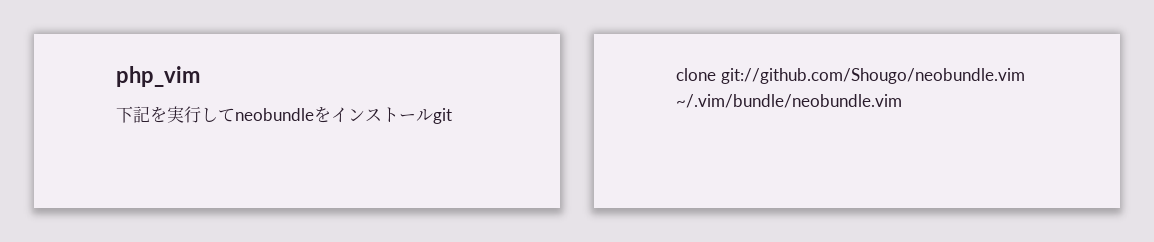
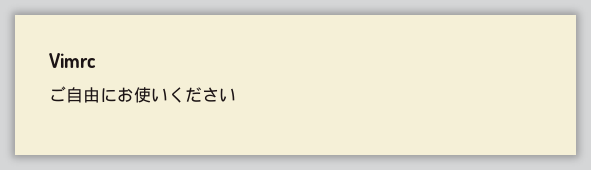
[116,66,200,87] [116,106,452,124] [676,68,1025,84] [676,94,902,108] php_vim // 下記を実行してneobundleをインストールgit clone git://github.com/Shougo/neobundle.vim ~/.vim/bundle/neobundle.vim -> [49,53,96,68] [49,86,236,103] Vimrc // ご自由にお使いください

